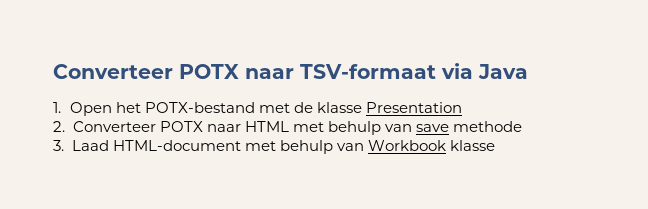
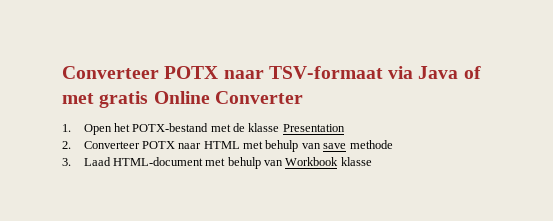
(528, 71) none -> [463,66,481,79] [62,91,303,108] of met gratis Online Converter

